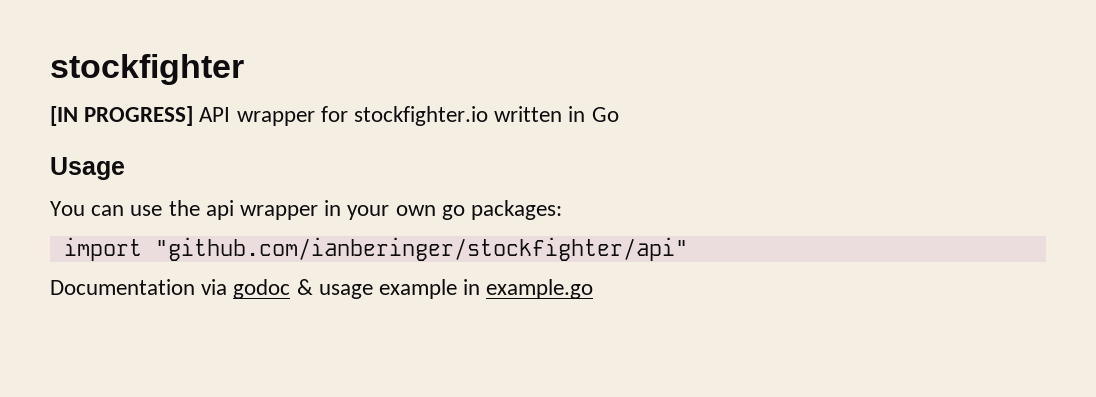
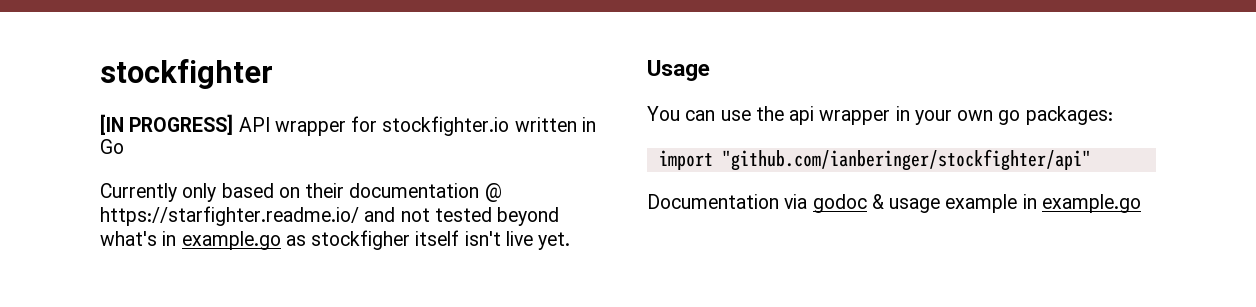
(619, 114) none -> [100,183,502,202] [100,206,560,226] [100,230,571,250] // Currently only based on their documentation @ https://starfighter.readme.io/ and not tested beyond what's in example.go as stockfigher itself isn't live yet.

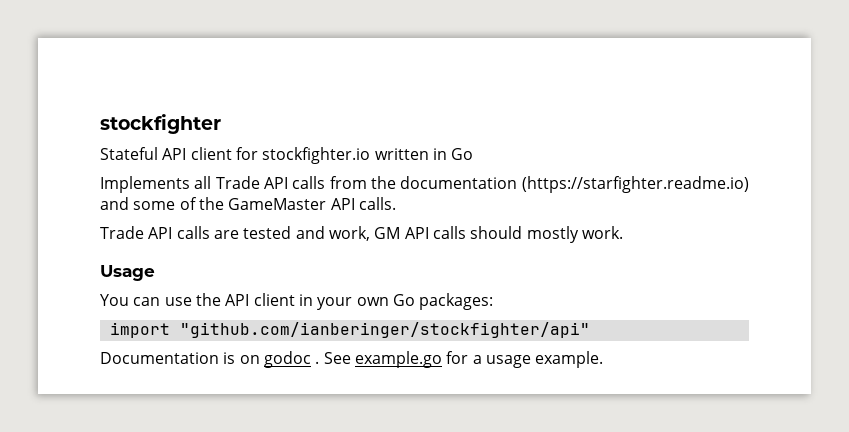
[100,114,346,136] [IN PROGRESS] API wrapper -> [100,147,232,160] Stateful API client
[100,183,502,202] [100,206,560,226] [100,230,571,250] Currently only based on their documentation @ https://starfighter.readme.io/ and not tested beyond what's in example.go as stockfigher itself isn't live yet. -> [100,176,749,193] [100,197,396,210] [100,226,623,243] Implements all Trade API calls from the documentation (https://starfighter.readme.io) and some of the GameMaster API calls. // Trade API calls are tested and work, GM API calls should mostly work.
[789,106,891,125] api wrapper -> [225,293,295,306] API client
[998,110,1021,125] go -> [392,294,415,306] Go
[784,194,1141,213] via godoc & usage example in example.go -> [223,351,604,368] is on godoc . See example.go for a usage example.

